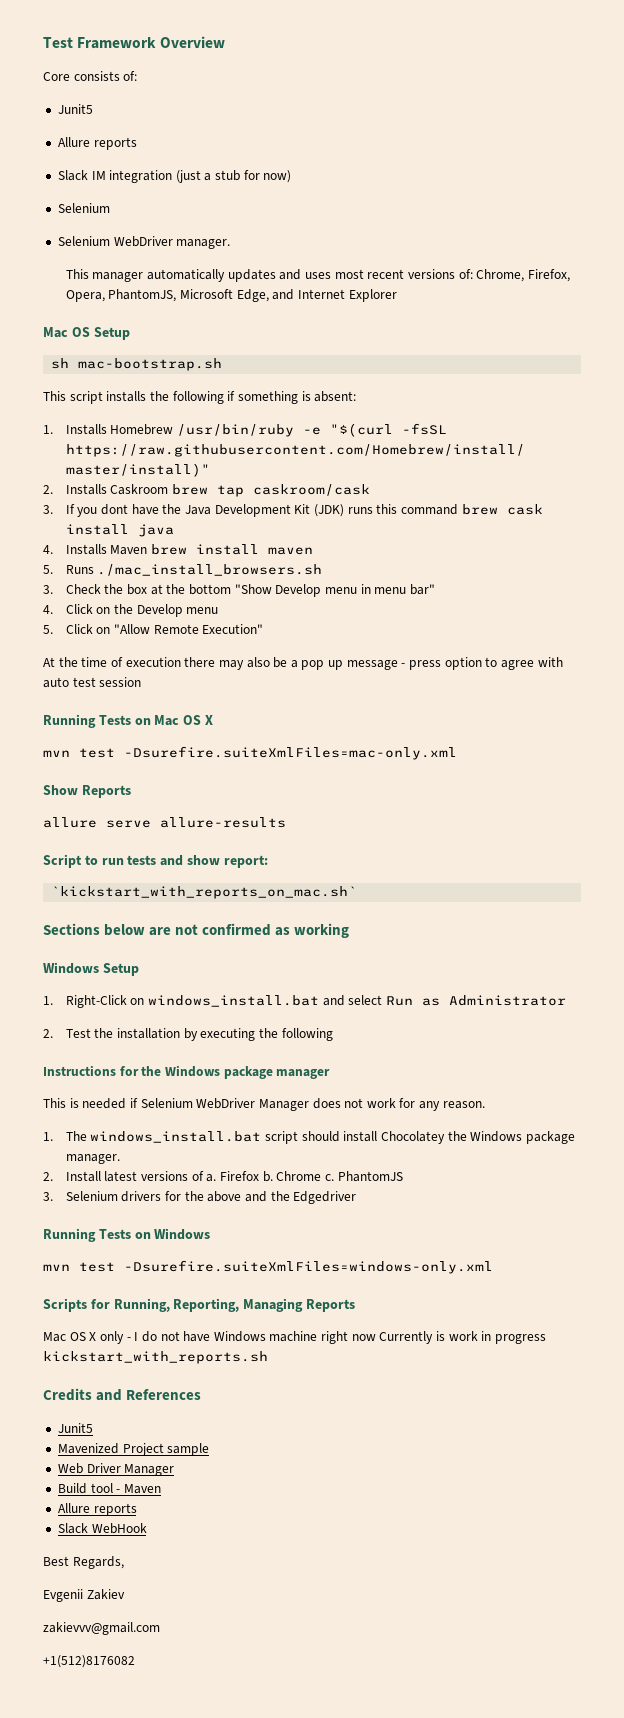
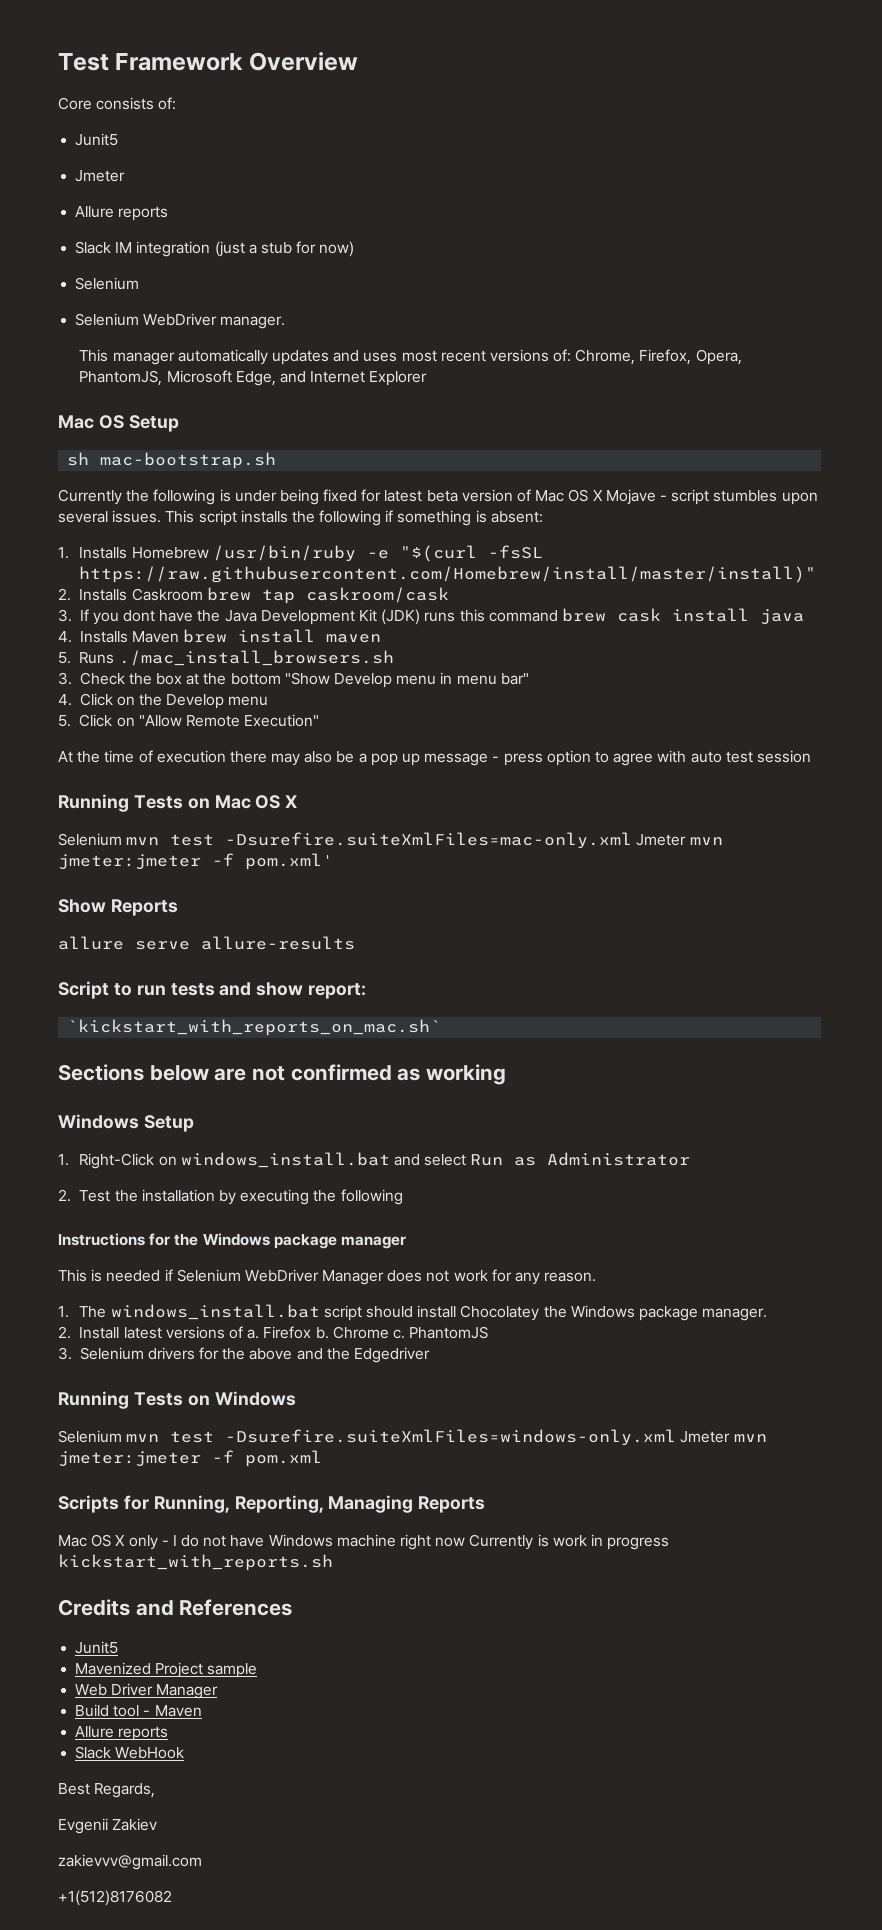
(93, 109) none -> [75,170,126,182] // Jmeter
(223, 364) none -> [58,489,818,505] [58,510,162,523] Currently the following is under being fixed for latest beta version of Mac OS X Mojave - script stumbles upon several issues.
(213, 720) none -> [58,833,122,846] Selenium
(457, 753) none -> [636,834,723,846] [58,853,330,870] Jmeter mvn jmeter:jmeter -f pom.xml '
(211, 1234) none -> [58,1430,122,1443] Selenium
(493, 1267) none -> [680,1431,767,1443] [58,1450,322,1467] Jmeter mvn jmeter:jmeter -f pom.xml

